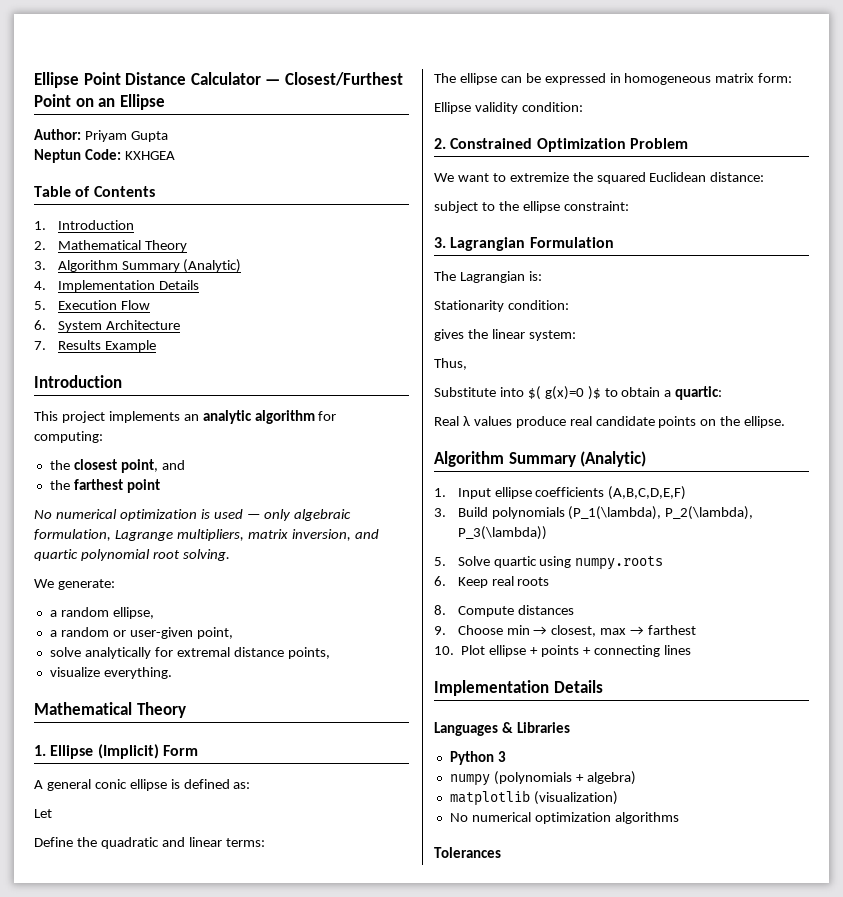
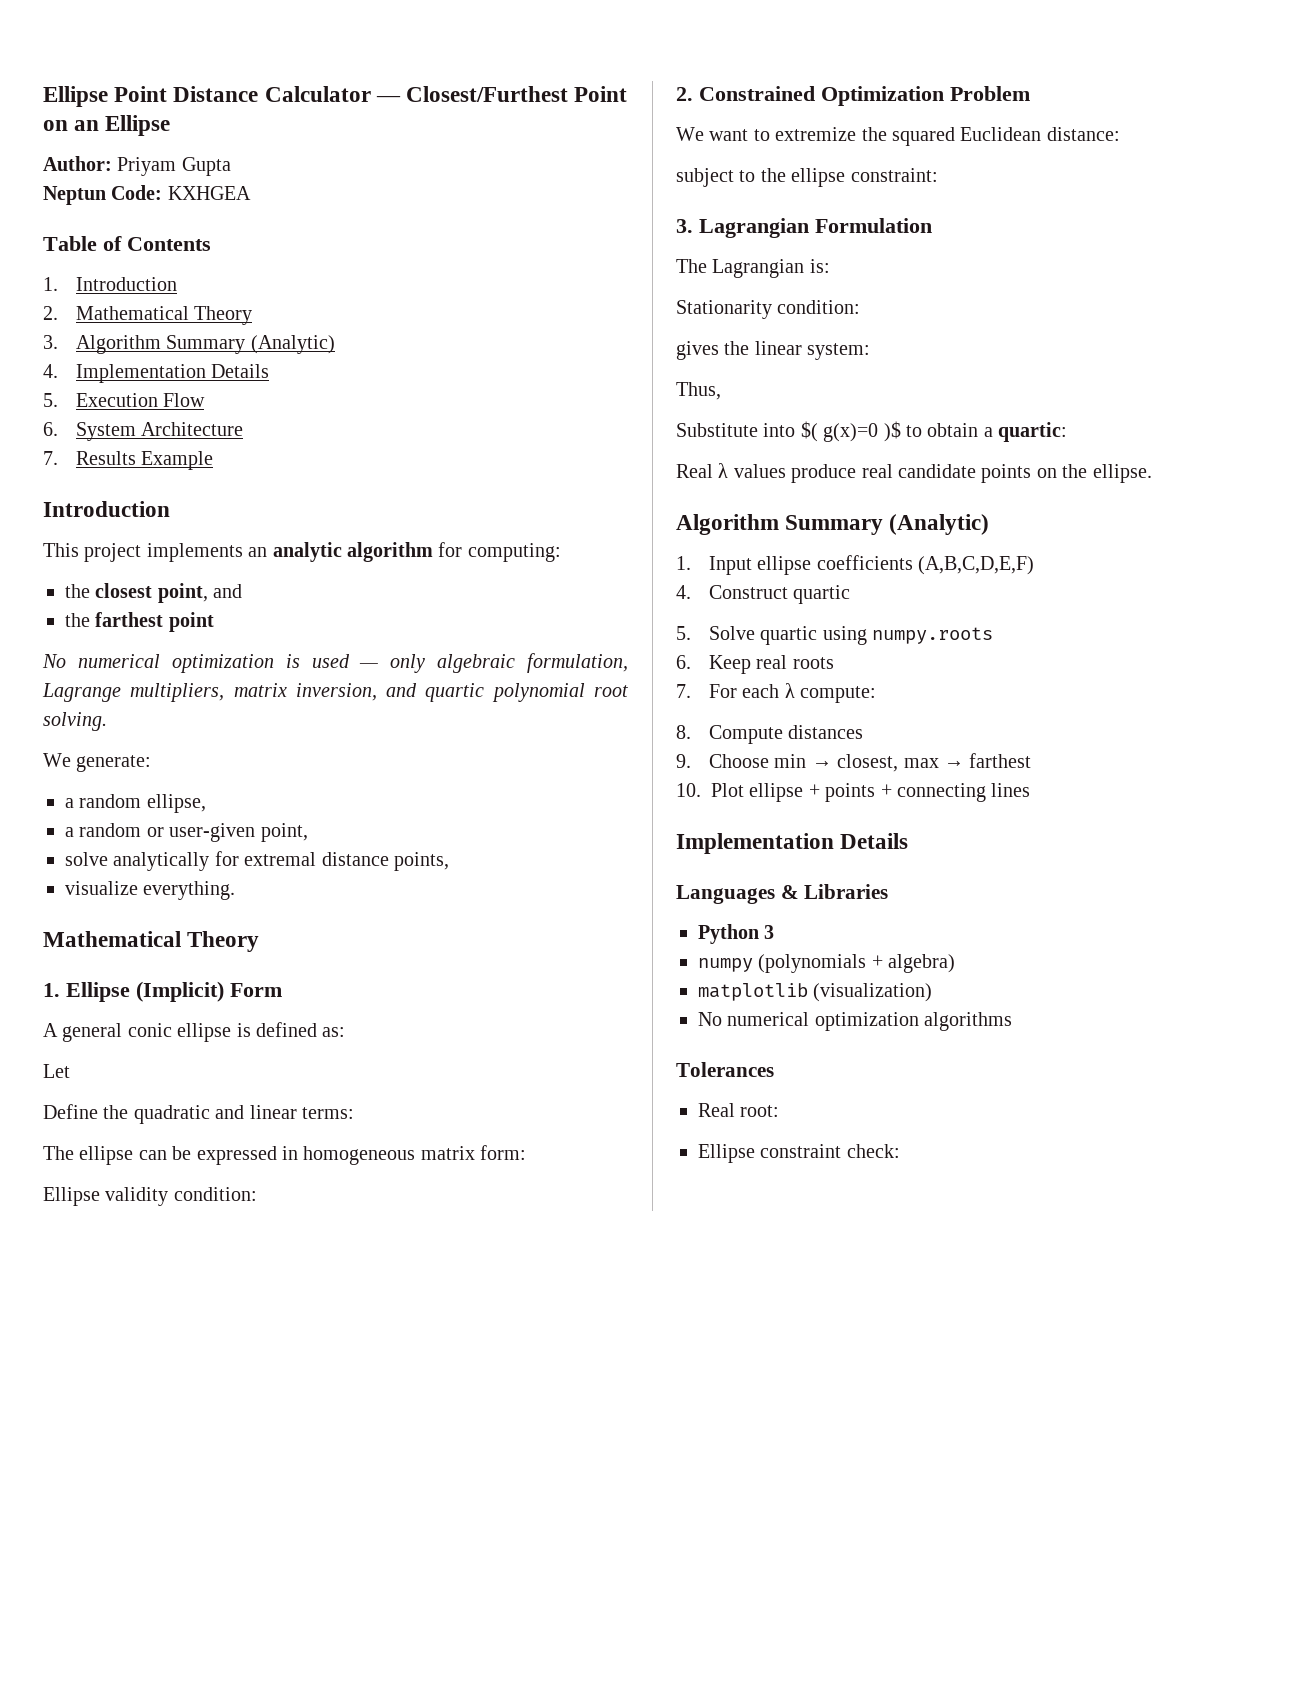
[434,506,754,520] [457,526,547,540] 3. Build polynomials (P_1(\lambda), P_2(\lambda), P_3(\lambda)) -> [676,585,851,604] 4. Construct quartic
(550, 581) none -> [676,683,877,703] // 7. For each λ compute:
(501, 852) none -> [698,1103,780,1117] [698,1144,900,1163] // Real root: // Ellipse constraint check:

